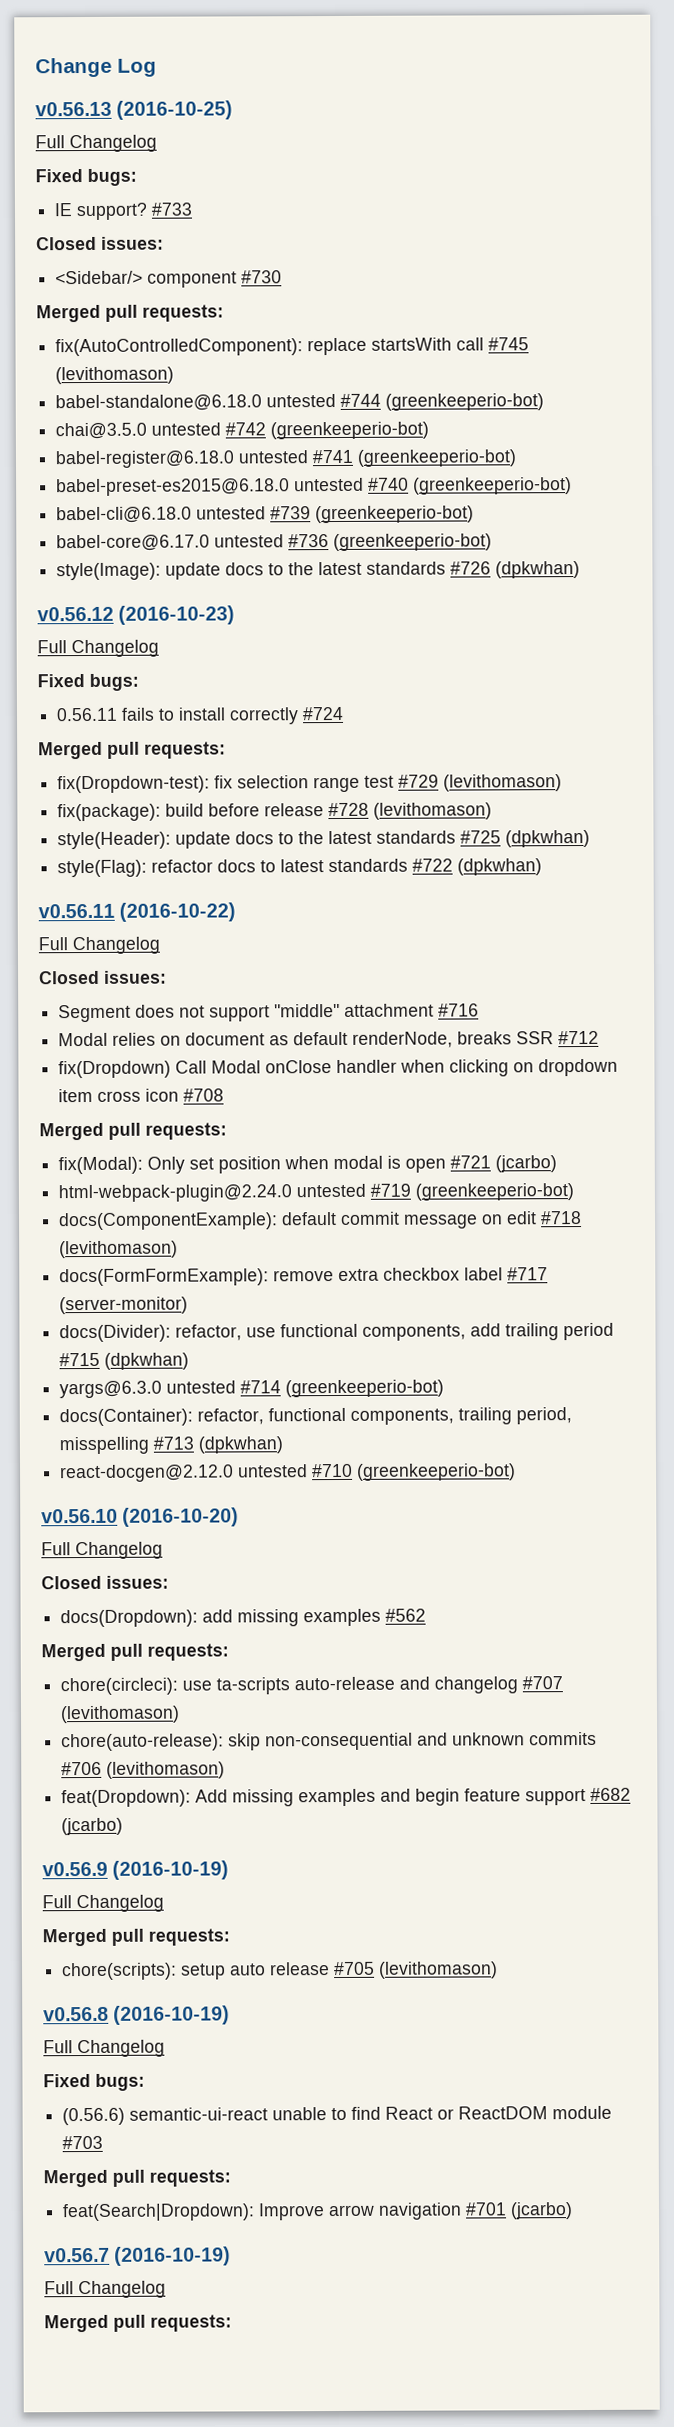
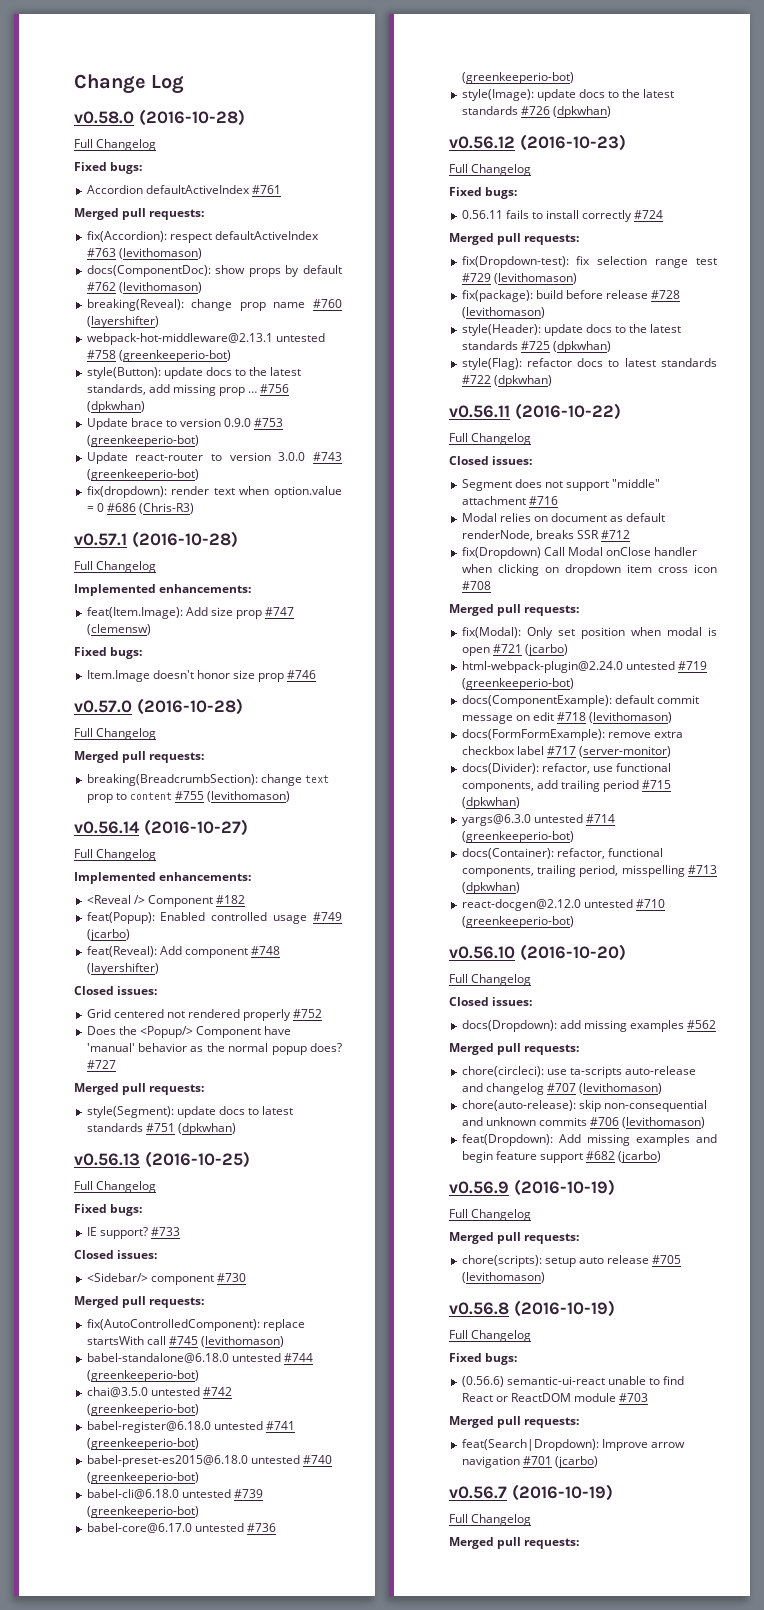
(157, 67) none -> [74,109,245,126] [74,139,157,151] [74,162,143,174] [86,185,281,194] [74,208,205,220] [86,231,319,243] [86,248,202,259] [86,265,342,277] [86,282,202,293] [86,299,342,311] [86,316,159,328] [86,333,325,345] [86,350,231,362] [86,367,302,379] [86,384,290,396] [86,401,145,413] [86,418,284,430] [86,435,199,447] [86,452,342,464] [86,469,199,481] [86,486,342,498] [86,503,194,514] [74,531,238,548] [74,561,157,573] [74,584,252,596] [86,607,295,619] [86,624,151,635] [74,647,143,659] [86,670,317,682] [74,698,243,715] [74,728,157,740] [74,751,205,763] [86,774,329,786] [86,791,291,803] [74,819,248,836] [74,849,157,861] [74,872,252,884] [86,895,245,907] [86,912,342,924] [86,929,130,941] [86,946,280,958] [86,963,159,975] [74,986,158,995] [86,1009,323,1021] [86,1026,292,1038] [86,1043,342,1055] [86,1060,116,1069] [74,1083,205,1095] [86,1106,294,1118] [86,1123,236,1135] // v0.58.0 (2016-10-28) // Full Changelog // Fixed bugs: // Accordion defaultActiveIndex #761 // Merged pull requests: // fix(Accordion): respect defaultActiveIndex #763 (levithomason) // docs(ComponentDoc): show props by default #762 (levithomason) // breaking(Reveal): change prop name #760 (layershifter) // webpack-hot-middleware@2.13.1 untested #758 (greenkeeperio-bot) // style(Button): update docs to the latest standards, add missing prop … #756 (dpkwhan) // Update brace to version 0.9.0 #753 (greenkeeperio-bot) // Update react-router to version 3.0.0 #743 (greenkeeperio-bot) // fix(dropdown): render text when option.value = 0 #686 (Chris-R3) // v0.57.1 (2016-10-28) // Full Changelog // Implemented enhancements: // feat(Item.Image): Add size prop #747 (clemensw) // Fixed bugs: // Item.Image doesn't honor size prop #746 // v0.57.0 (2016-10-28) // Full Changelog // Merged pull requests: // breaking(BreadcrumbSection): change text prop to content #755 (levithomason) // v0.56.14 (2016-10-27) // Full Changelog // Implemented enhancements: // <Reveal /> Component #182 // feat(Popup): Enabled controlled usage #749 (jcarbo) // feat(Reveal): Add component #748 (layershifter) // Closed issues: // Grid centered not rendered properly #752 // Does the <Popup/> Component have 'manual' behavior as the normal popup does? #727 // Merged pull requests: // style(Segment): update docs to latest standards #751 (dpkwhan)

